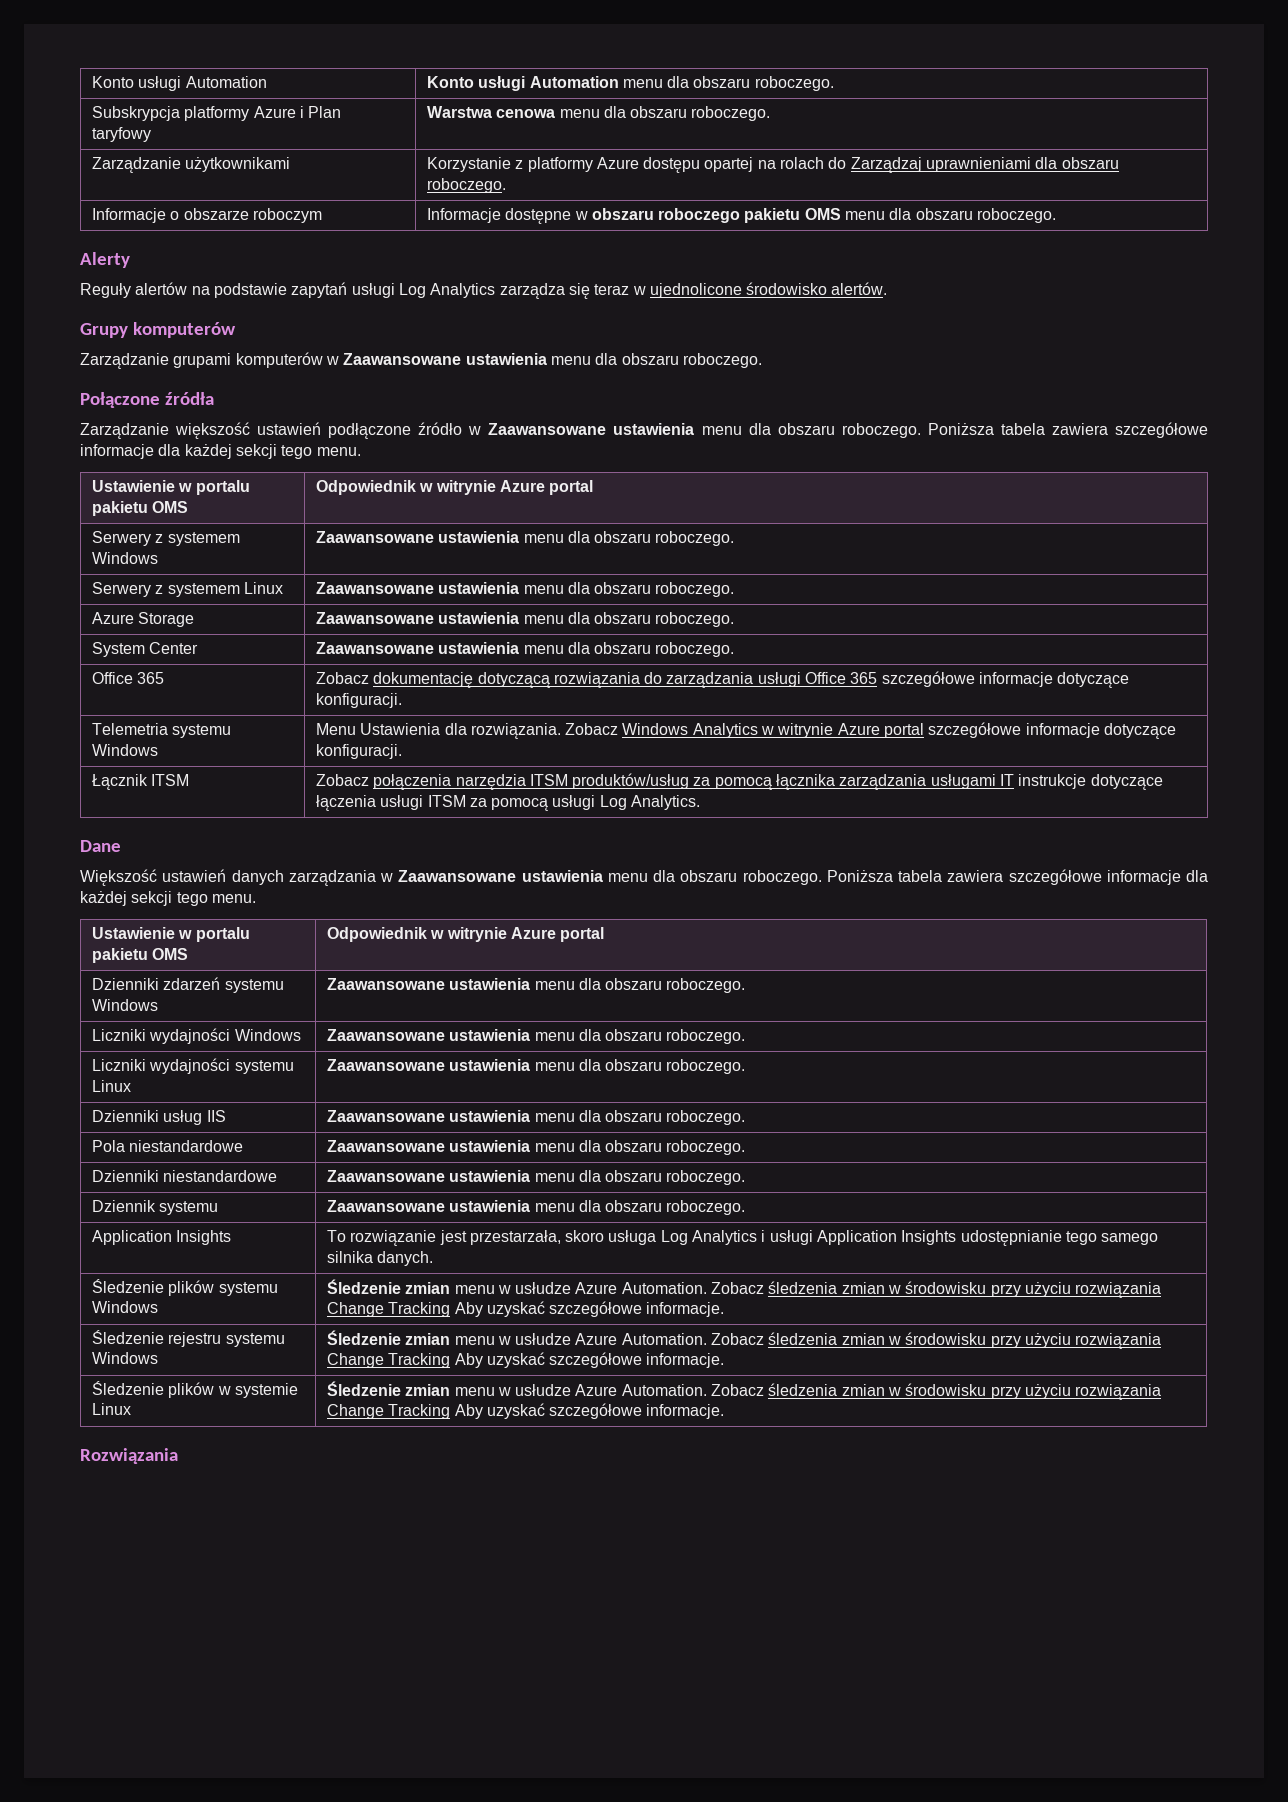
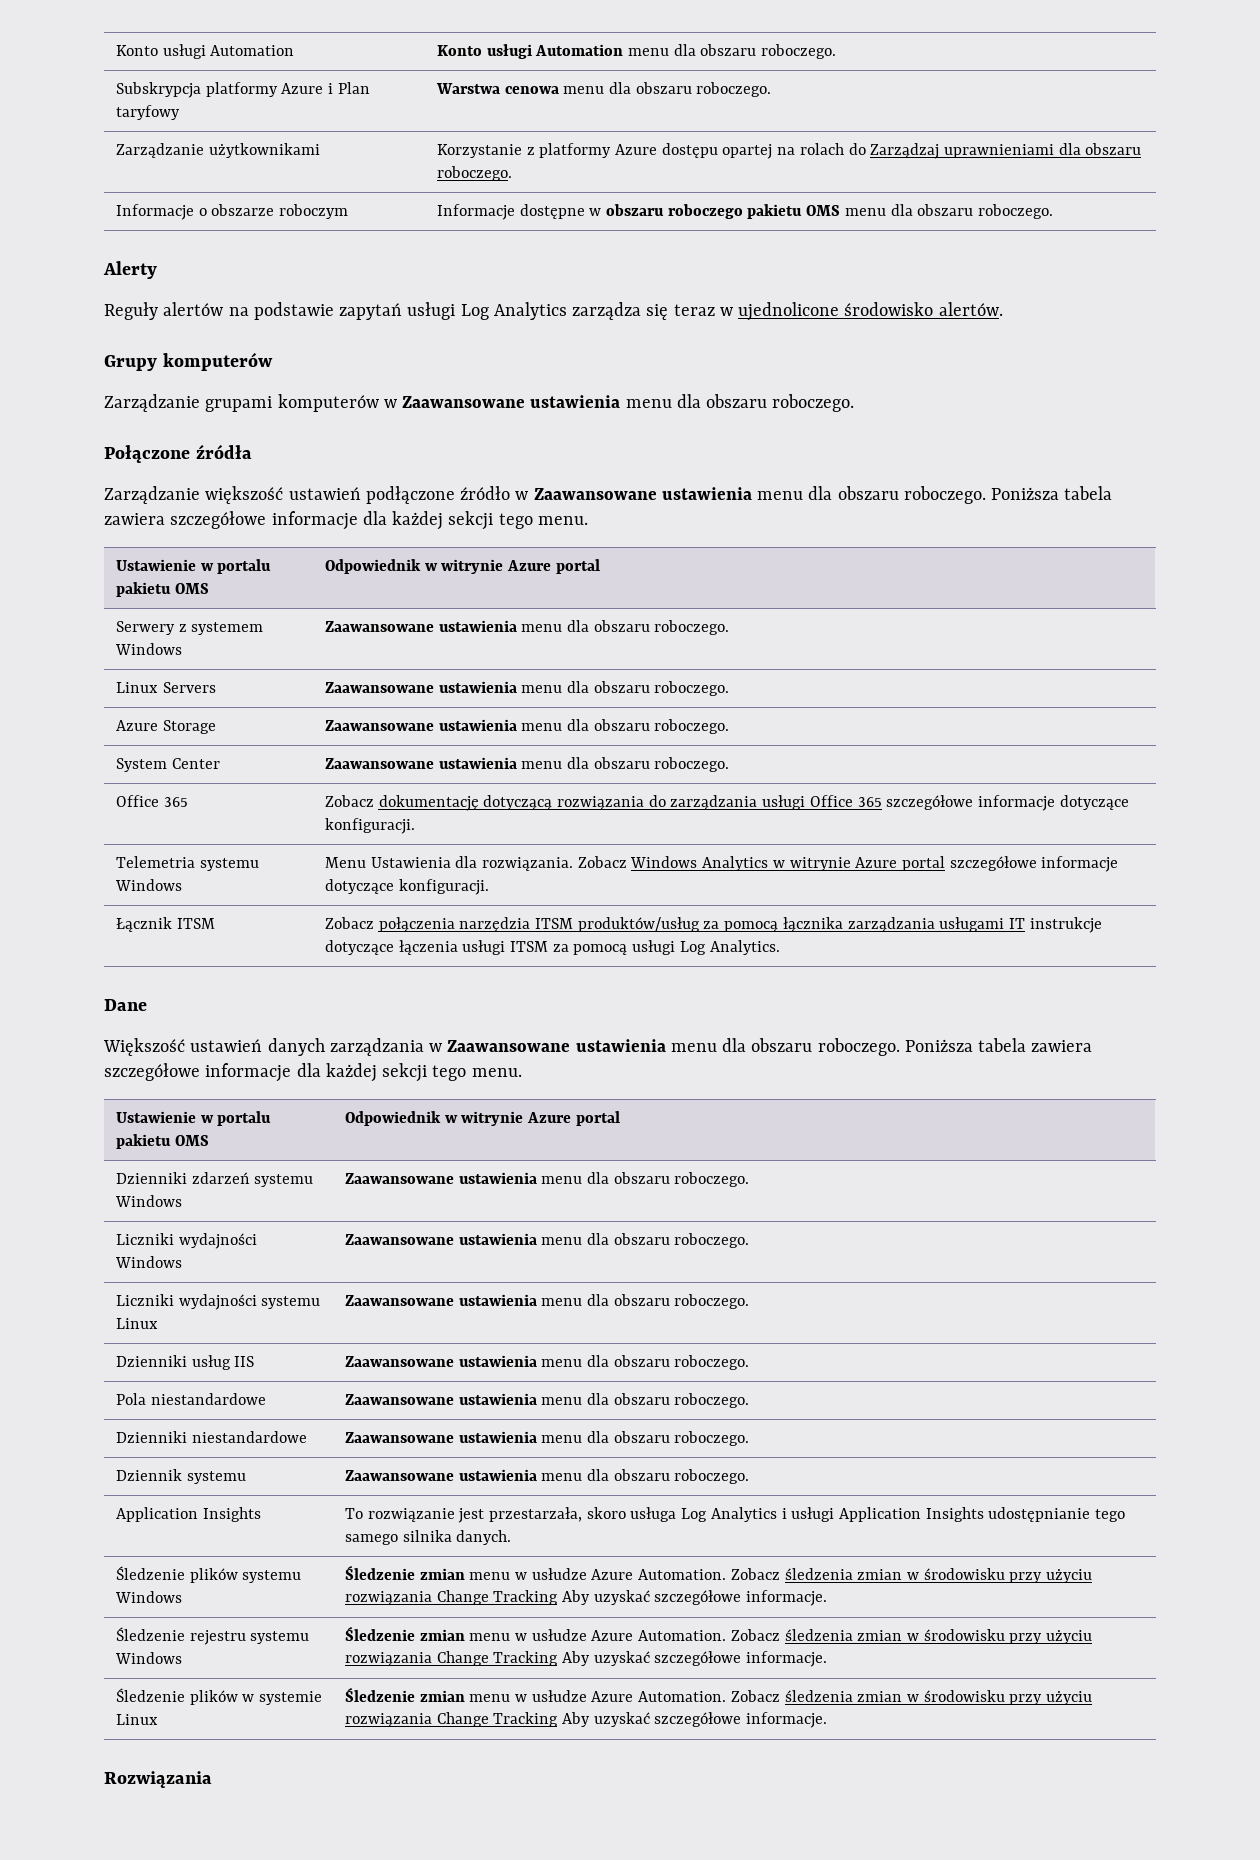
[91,582,283,597] Serwery z systemem Linux -> [115,682,216,693] Linux Servers

